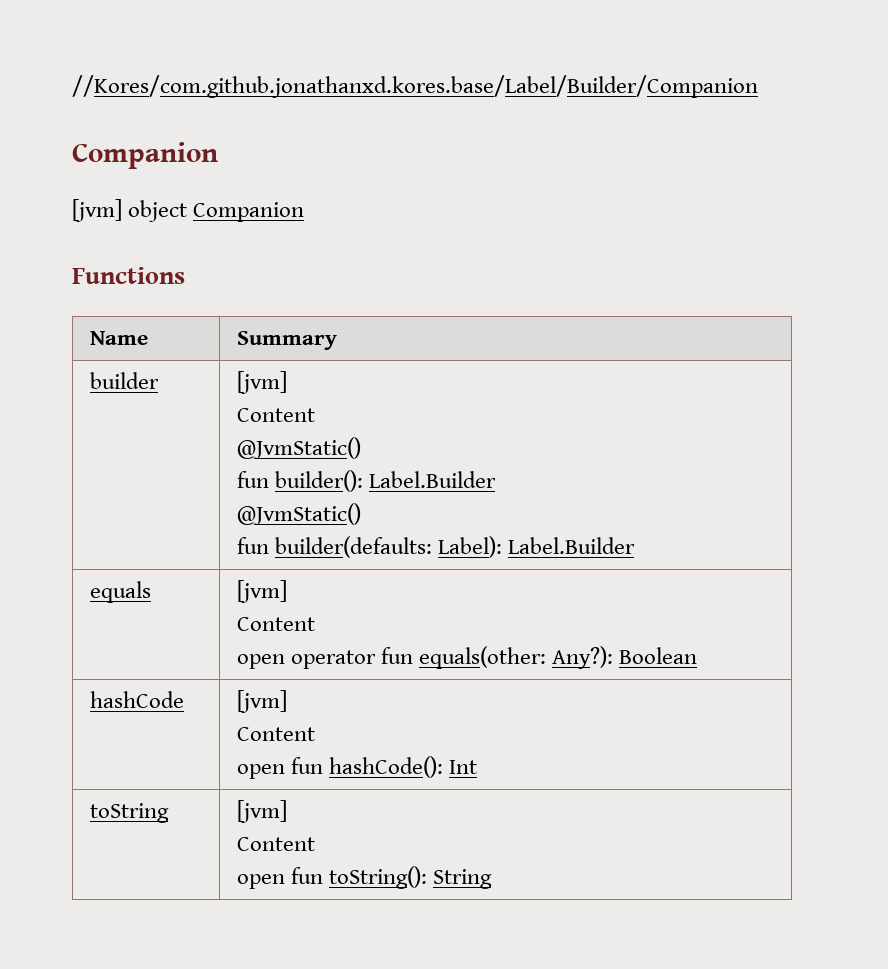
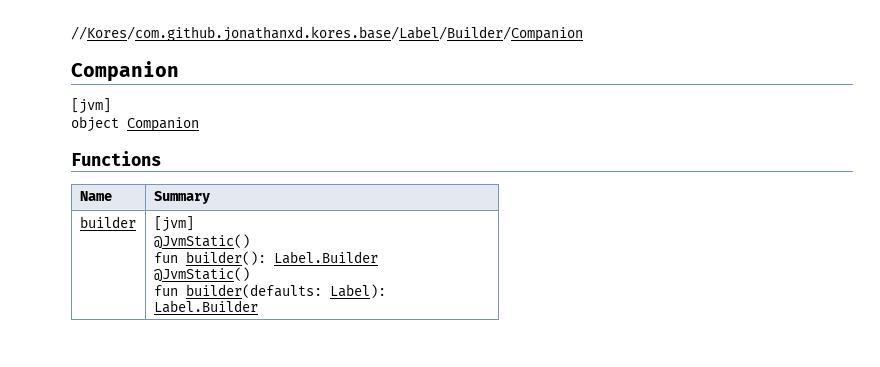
(122, 210) none -> (111, 106) //
[236,408,315,422] // Content -> (194, 224) none
[89,581,151,603] [236,580,287,603] [236,617,315,631] [236,646,697,669] [89,691,184,708] [236,690,287,713] [236,727,315,741] [236,756,477,779] [89,803,169,823] [236,800,287,823] [236,837,315,851] [236,866,492,889] // equals | [jvm] // Content // open operator fun equals(other: Any?): Boolean // hashCode | [jvm] // Content // open fun hashCode(): Int // toString | [jvm] // Content // open fun toString(): String -> (258, 306) none

